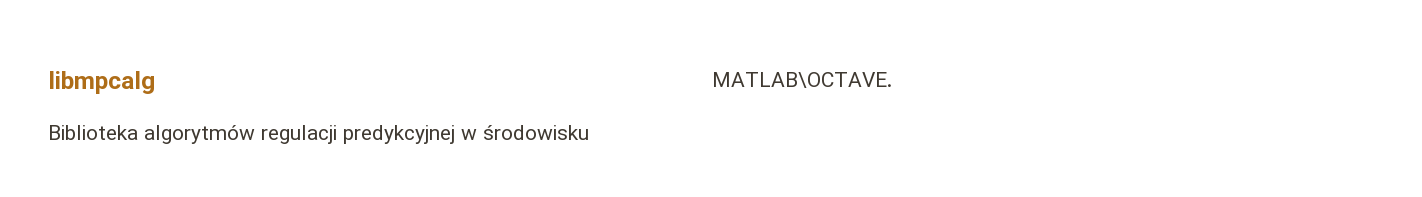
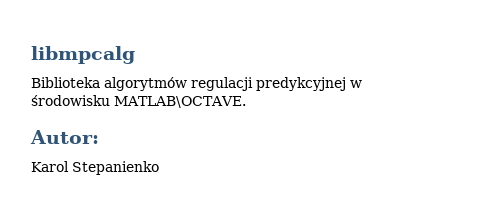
(892, 80) none -> [30,130,99,144] [31,161,159,175] // Autor: // Karol Stepanienko

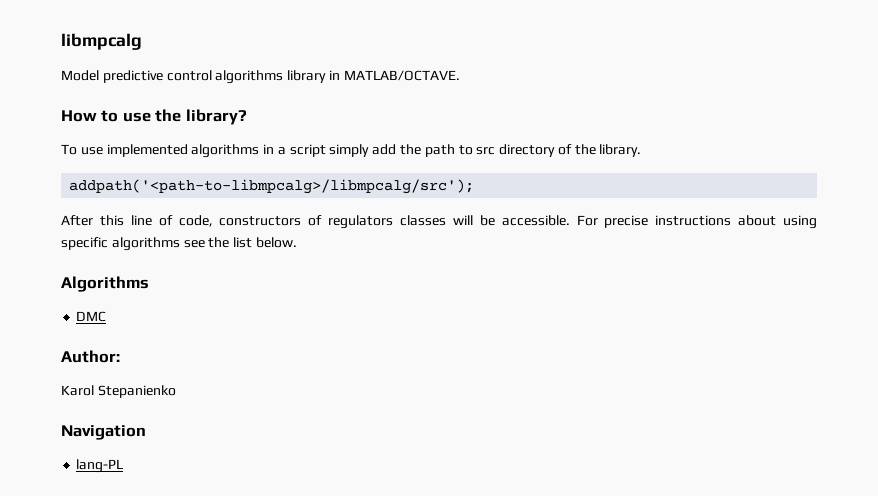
[31,77,362,91] [31,95,246,108] [30,130,99,144] Biblioteka algorytmów regulacji predykcyjnej w środowisku MATLAB\OCTAVE. // Autor: -> [61,70,460,84] [61,109,247,125] [61,144,642,158] [69,179,475,194] [61,215,817,229] [61,237,297,251] [61,276,149,292] [76,311,107,322] [61,350,120,363] Model predictive control algorithms library in MATLAB/OCTAVE. // How to use the library? // To use implemented algorithms in a script simply add the path to src directory of the library. // addpath('<path-to-libmpcalg>/libmpcalg/src'); // After this line of code, constructors of regulators classes will be accessible. For precise instructions about using specific algorithms see the list below. // Algorithms // DMC // Author:
(159, 168) none -> [61,425,146,440] [76,459,124,473] // Navigation // lang-PL

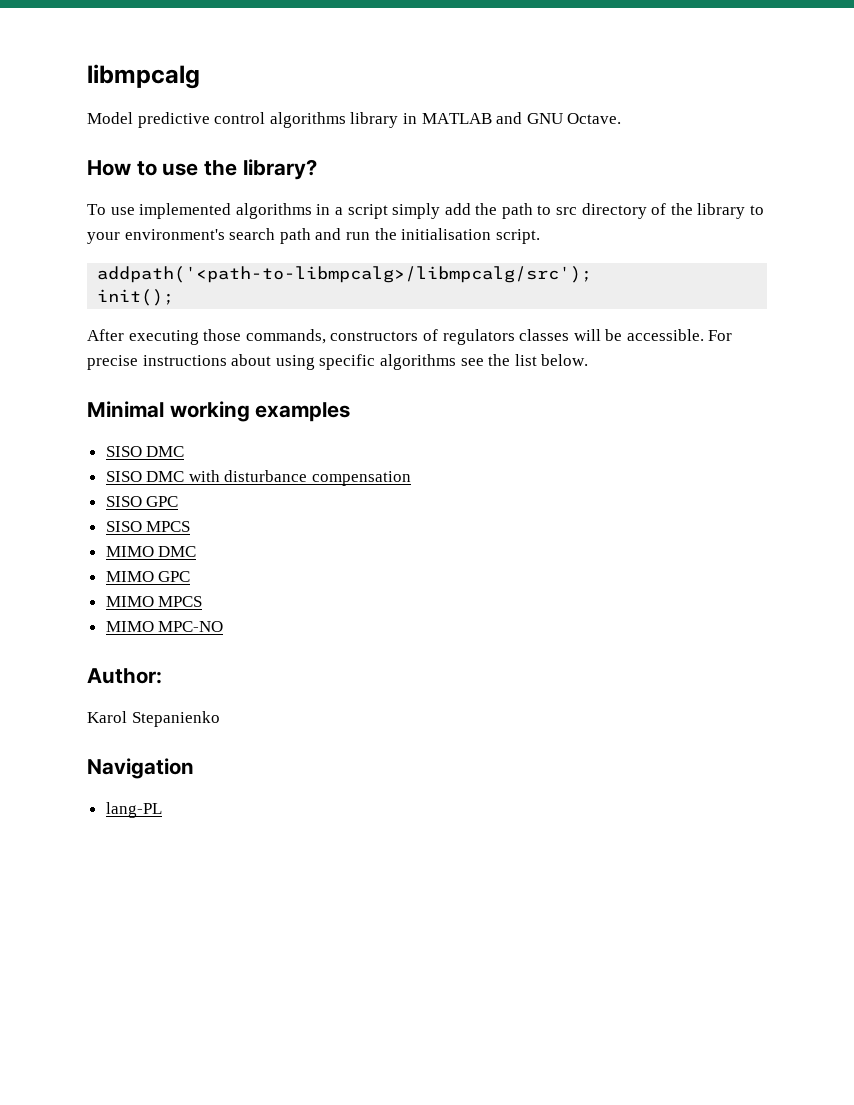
[343,70,460,81] MATLAB/OCTAVE. -> [421,112,622,124] MATLAB and GNU Octave.
[599,144,642,157] library. -> [697,203,765,219] [87,228,540,244] library to your environment's search path and run the initialisation script.
(475, 186) none -> [97,289,175,306] // init();
[99,215,213,227] this line of code, -> [128,329,326,345] executing those commands,
[61,276,149,292] [76,311,107,322] Algorithms // DMC -> [87,401,351,422] [105,446,185,457] [105,470,412,486] [105,496,179,507] [105,521,191,532] [105,546,197,557] [105,571,191,582] [105,596,203,607] [105,621,224,632] Minimal working examples // SISO DMC // SISO DMC with disturbance compensation // SISO GPC // SISO MPCS // MIMO DMC // MIMO GPC // MIMO MPCS // MIMO MPC-NO

